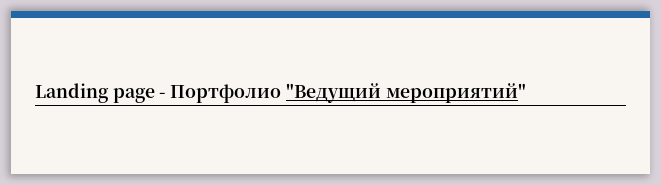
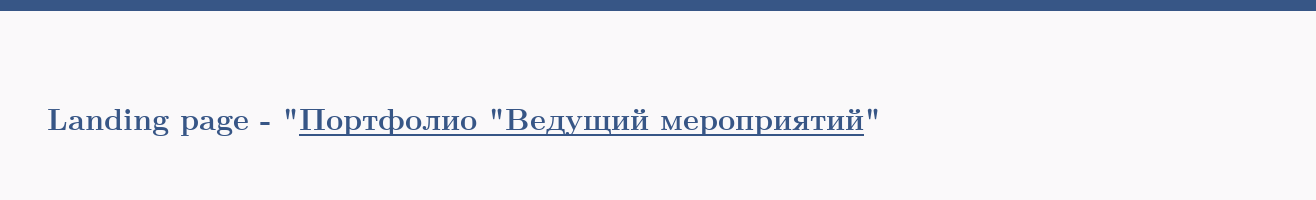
[170,84,282,103] Портфолио -> [282,108,477,136] "Портфолио

